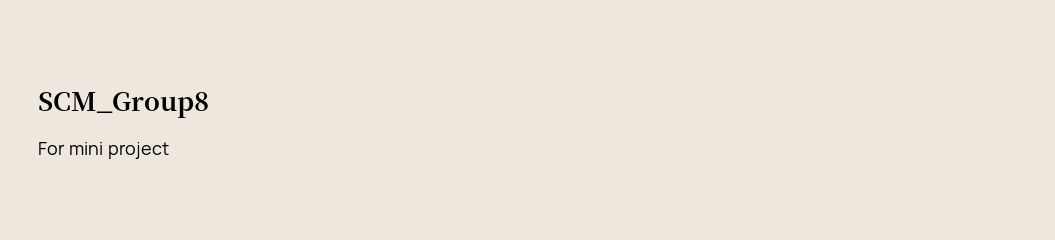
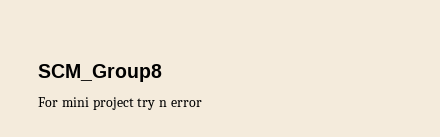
(169, 150) none -> [137,98,202,110] try n error

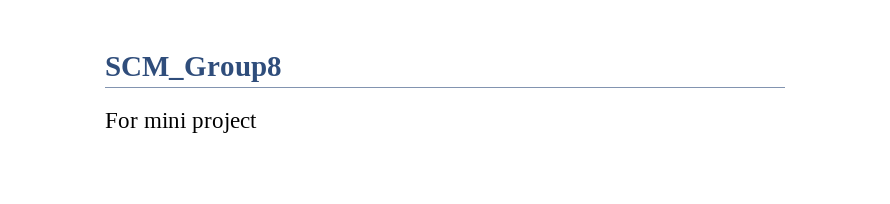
[137,98,202,110] try n error -> (258, 123) none

